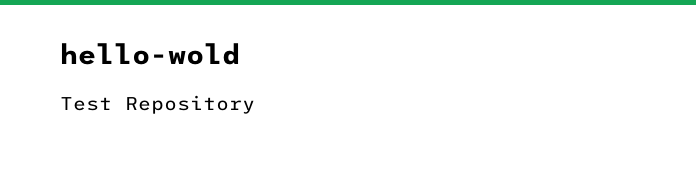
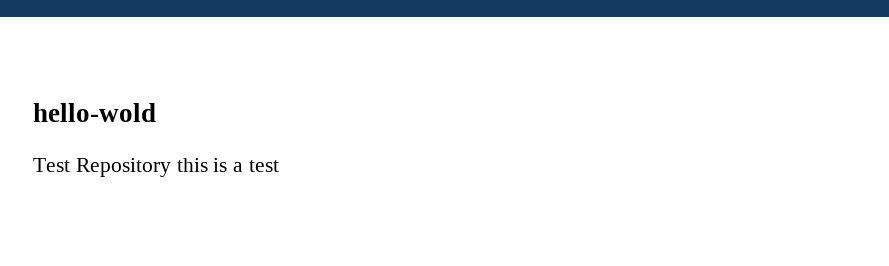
(255, 104) none -> [176,158,280,172] this is a test

